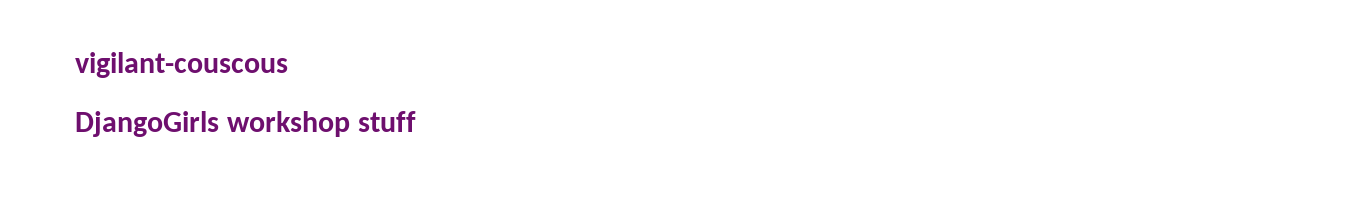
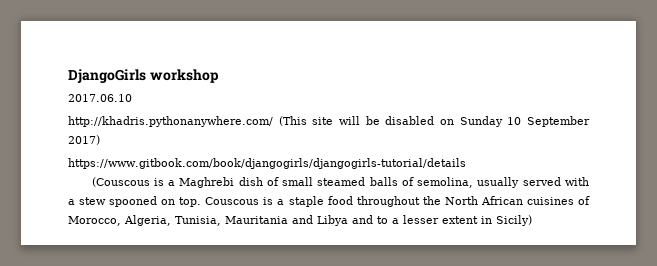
[75,52,288,78] vigilant-couscous // -> (68, 76) none
[358,111,417,132] stuff -> [68,94,132,102] [68,116,591,127] [68,135,100,145] [68,158,466,169] [91,177,590,188] [68,196,590,207] [68,215,532,226] // 2017.06.10 // http://khadris.pythonanywhere.com/ (This site will be disabled on Sunday 10 September 2017) // https://www.gitbook.com/book/djangogirls/djangogirls-tutorial/details // (Couscous is a Maghrebi dish of small steamed balls of semolina, usually served with a stew spooned on top. Couscous is a staple food throughout the North African cuisines of Morocco, Algeria, Tunisia, Mauritania and Libya and to a lesser extent in Sicily)

